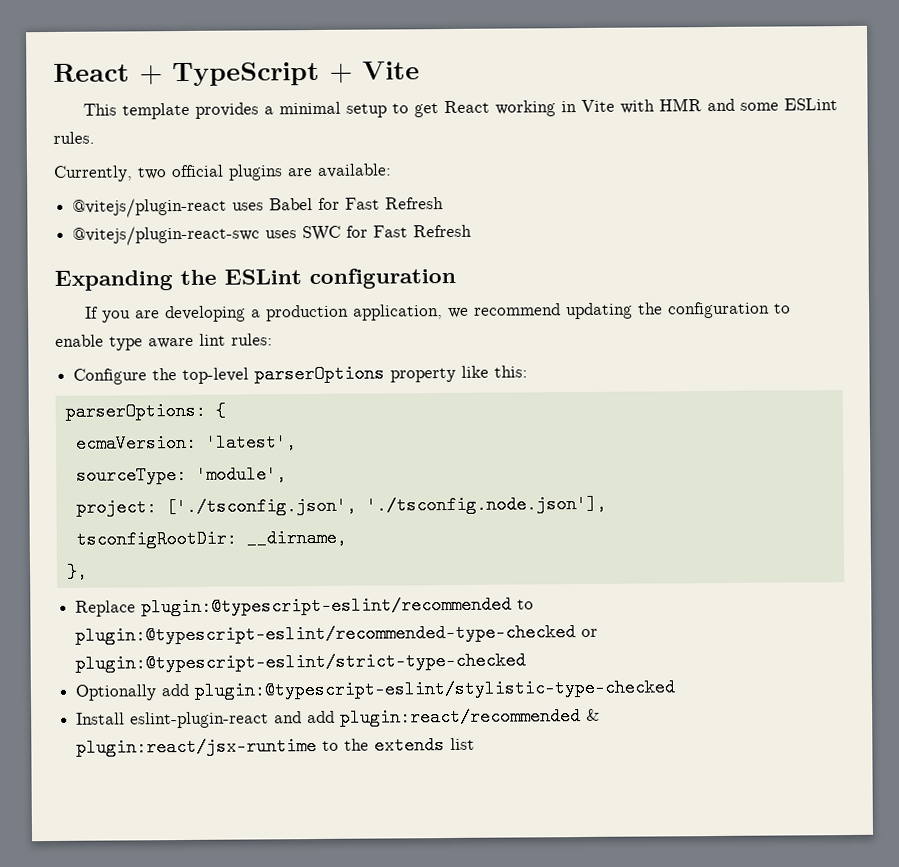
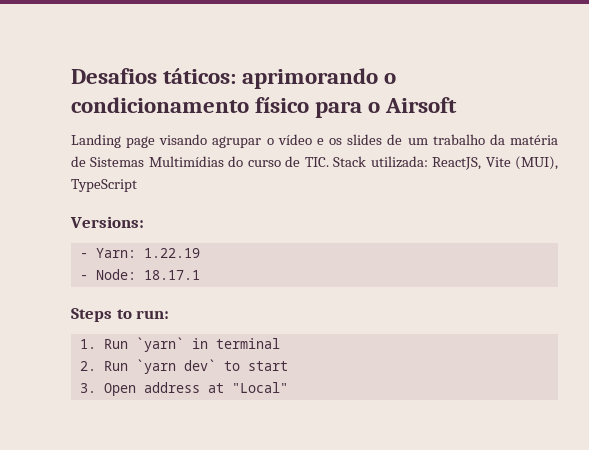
[53,61,420,87] [82,98,838,120] [53,131,95,144] [53,163,392,182] [72,197,445,218] [72,224,473,246] [54,267,456,291] [84,301,791,323] [55,333,273,351] [73,364,529,385] [64,401,226,421] [74,433,297,453] [75,465,287,485] [75,494,607,517] [75,528,347,549] [65,562,88,581] [75,595,535,617] [75,623,599,645] [75,651,527,673] [75,678,676,701] [76,707,601,729] [76,736,476,757] React + TypeScript + Vite // This template provides a minimal setup to get React working in Vite with HMR and some ESLint rules. // Currently, two official plugins are available: // @vitejs/plugin-react uses Babel for Fast Refresh // @vitejs/plugin-react-swc uses SWC for Fast Refresh // Expanding the ESLint configuration // If you are developing a production application, we recommend updating the configuration to enable type aware lint rules: // Configure the top-level parserOptions property like this: // parserOptions: { // ecmaVersion: 'latest', // sourceType: 'module', // project: ['./tsconfig.json', './tsconfig.node.json'], // tsconfigRootDir: __dirname, // }, // Replace plugin:@typescript-eslint/recommended to plugin:@typescript-eslint/recommended-type-checked or plugin:@typescript-eslint/strict-type-checked // Optionally add plugin:@typescript-eslint/stylistic-type-checked // Install eslint-plugin-react and add plugin:react/recommended & plugin:react/jsx-runtime to the extends list -> [71,68,397,89] [71,97,458,118] [71,134,558,148] [71,156,558,170] [71,179,137,192] [70,216,144,228] [79,248,200,258] [79,269,200,280] [71,308,170,322] [79,337,280,352] [79,359,288,374] [79,382,288,396] Desafios táticos: aprimorando o condicionamento físico para o Airsoft // Landing page visando agrupar o vídeo e os slides de um trabalho da matéria de Sistemas Multimídias do curso de TIC. Stack utilizada: ReactJS, Vite (MUI), TypeScript // Versions: // - Yarn: 1.22.19 // - Node: 18.17.1 // Steps to run: // 1. Run `yarn` in terminal // 2. Run `yarn dev` to start // 3. Open address at "Local"

